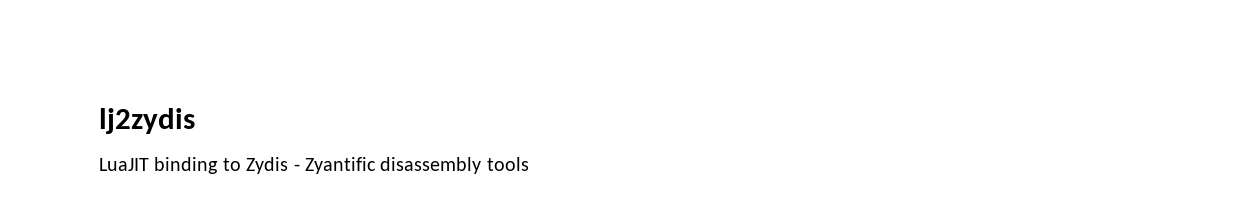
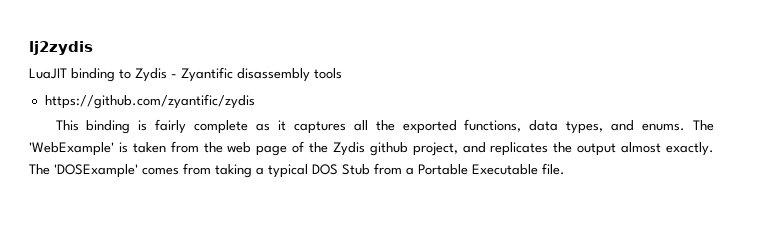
(529, 164) none -> [44,94,255,109] [55,119,715,134] [29,141,714,156] [29,163,565,178] // https://github.com/zyantific/zydis // This binding is fairly complete as it captures all the exported functions, data types, and enums. The 'WebExample' is taken from the web page of the Zydis github project, and replicates the output almost exactly. The 'DOSExample' comes from taking a typical DOS Stub from a Portable Executable file.

